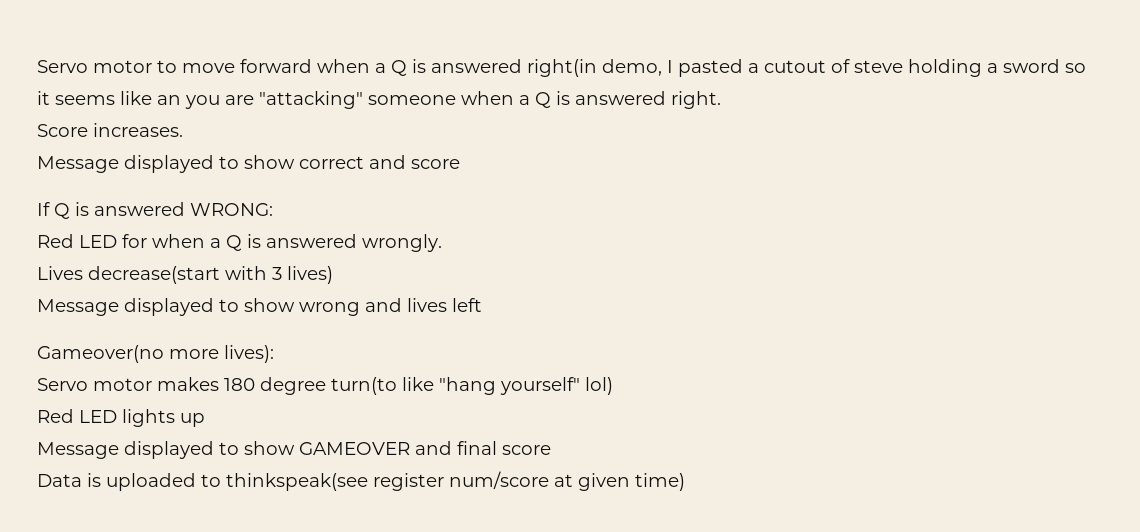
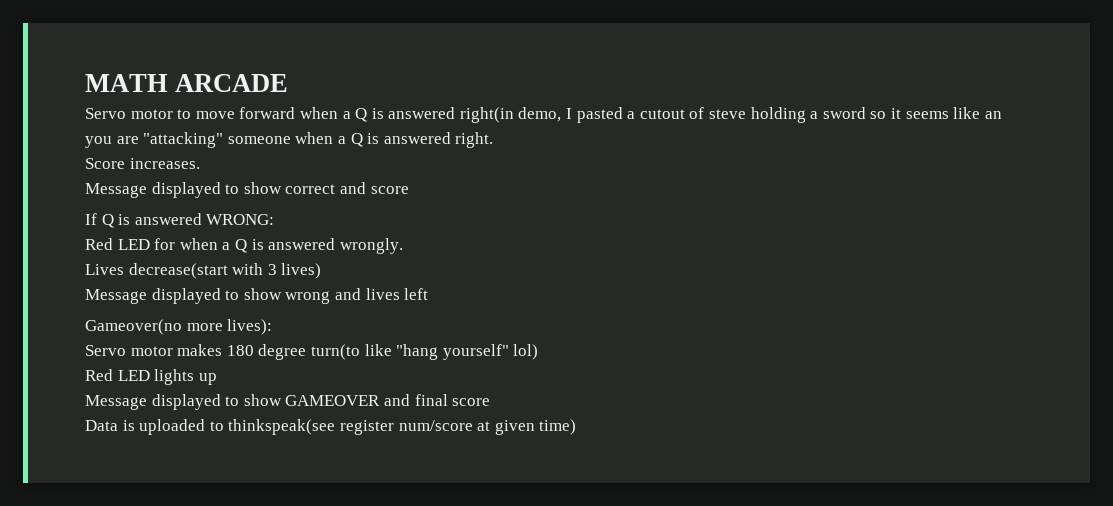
(37, 66) none -> [85,74,289,92] MATH ARCADE //

